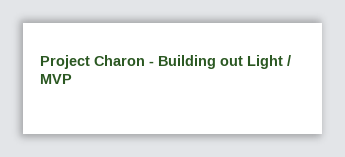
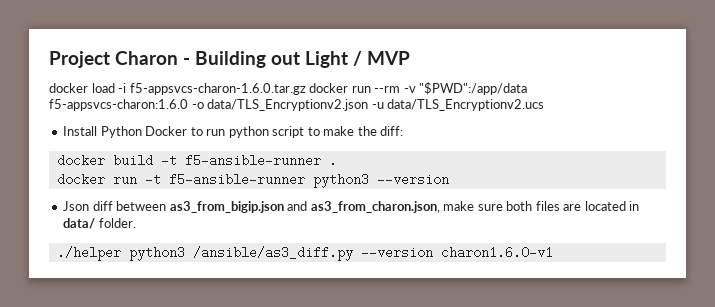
(72, 79) none -> [49,82,528,95] [49,99,545,111] [63,126,404,138] [56,154,337,167] [56,173,449,188] [63,201,640,213] [63,218,136,229] [56,246,553,261] // docker load -i f5-appsvcs-charon-1.6.0.tar.gz docker run --rm -v "$PWD":/app/data f5-appsvcs-charon:1.6.0 -o data/TLS_Encryptionv2.json -u data/TLS_Encryptionv2.ucs // Install Python Docker to run python script to make the diff: // docker build -t f5-ansible-runner . // docker run -t f5-ansible-runner python3 --version // Json diff between as3_from_bigip.json and as3_from_charon.json, make sure both files are located in data/ folder. // ./helper python3 /ansible/as3_diff.py --version charon1.6.0-v1

